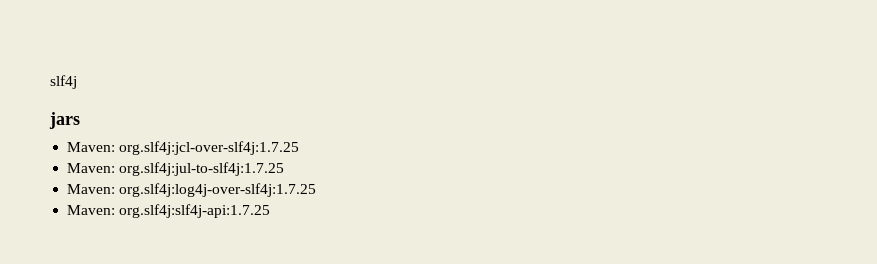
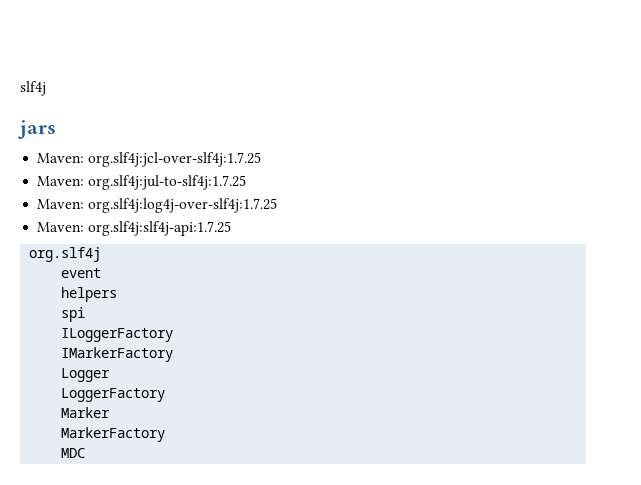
(271, 211) none -> [29,247,102,262] [61,268,102,278] [61,287,118,302] [61,307,86,322] [61,328,174,342] [61,347,174,362] [61,368,111,382] [61,388,166,402] [61,407,111,418] [61,427,166,442] [61,448,86,458] // org.slf4j // event // helpers // spi // ILoggerFactory // IMarkerFactory // Logger // LoggerFactory // Marker // MarkerFactory // MDC

